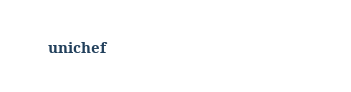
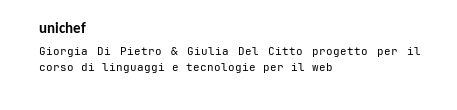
(108, 47) none -> [39,47,421,57] [39,63,333,73] // Giorgia Di Pietro & Giulia Del Citto progetto per il corso di linguaggi e tecnologie per il web

